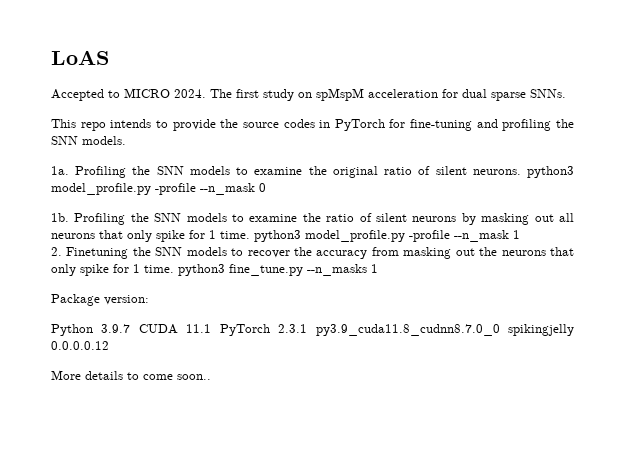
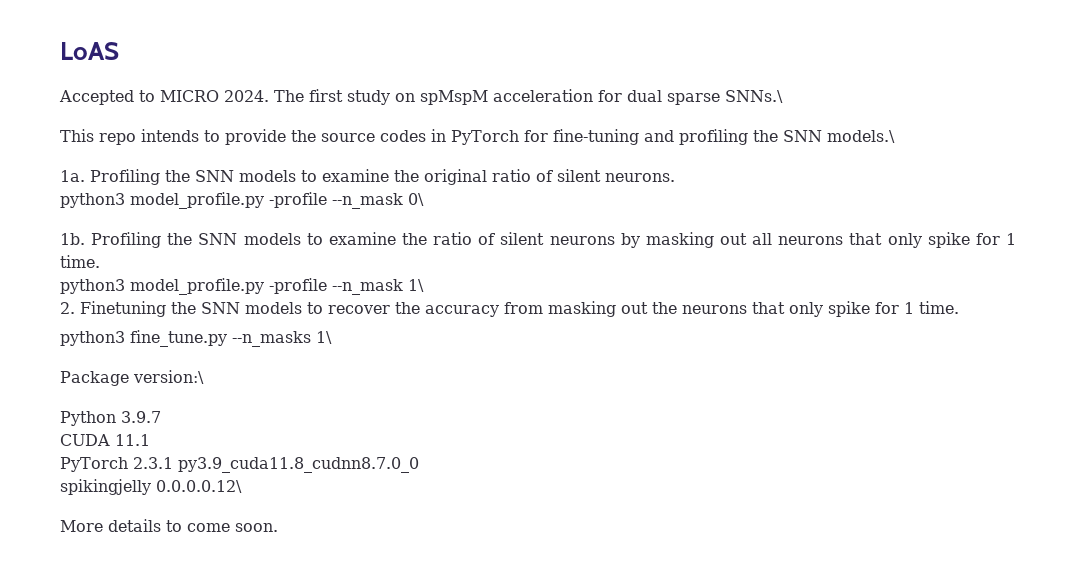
[530,89,566,98] SNNs. -> [725,90,783,103] SNNs.\
[82,136,126,145] models. -> [826,130,895,143] models.\
[527,166,574,178] [51,183,266,195] python3 model_profile.py -profile --n_mask 0 -> [60,192,424,209] // python3 model_profile.py -profile --n_mask 0\
[254,230,520,242] python3 model_profile.py -profile --n_mask 1 -> [60,278,424,295] // python3 model_profile.py -profile --n_mask 1\
(174, 269) none -> (959, 307) //
[371,264,378,273] 1 -> [316,331,332,344] 1\
[104,295,149,305] version: -> [133,370,204,384] version:\
(131, 328) none -> (161, 417) //
(212, 328) none -> (150, 440) //
[508,324,574,336] [51,341,109,350] spikingjelly 0.0.0.0.12 -> [60,479,242,495] // spikingjelly 0.0.0.0.12\
[177,374,211,380] soon.. -> [235,523,278,532] soon.

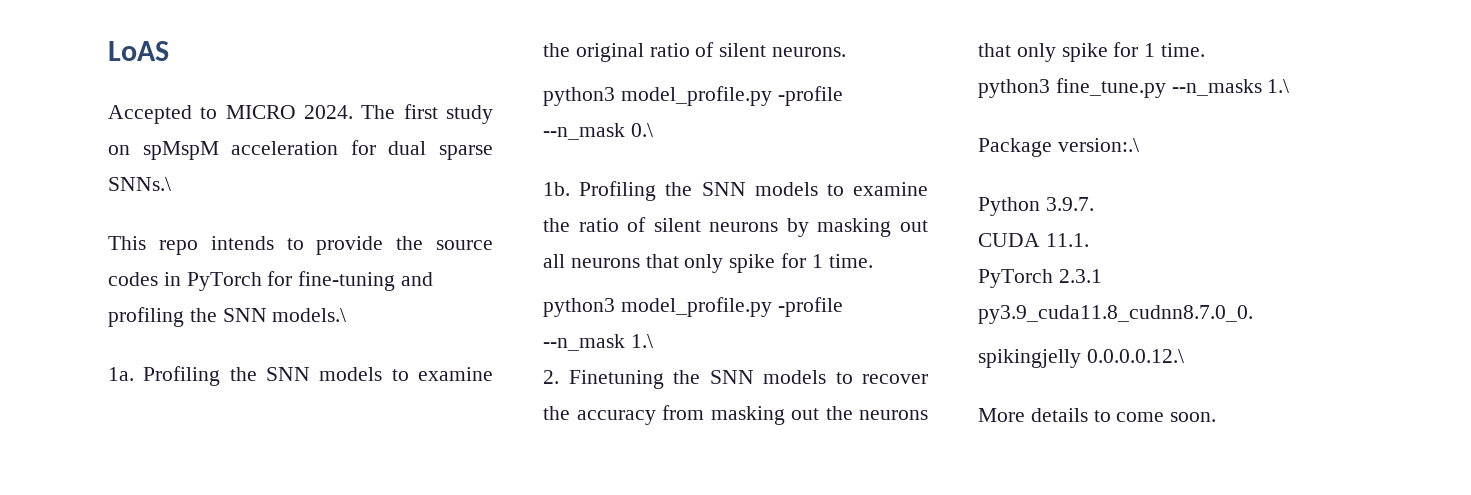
[408,193,424,206] 0\ -> [630,123,653,137] 0.\
[408,279,424,292] 1\ -> [630,334,653,348] 1.\
[316,331,332,344] 1\ -> [1267,79,1290,93] 1.\
[133,370,204,384] version:\ -> [1057,138,1139,152] version:.\
[121,411,161,423] 3.9.7 -> [1045,197,1094,211] 3.9.7.
[115,434,150,446] 11.1 -> [1045,233,1089,247] 11.1.
[177,457,419,473] py3.9_cuda11.8_cudnn8.7.0_0 -> [978,305,1253,324] py3.9_cuda11.8_cudnn8.7.0_0.
[156,480,242,493] 0.0.0.0.12\ -> [1086,349,1184,363] 0.0.0.0.12.\

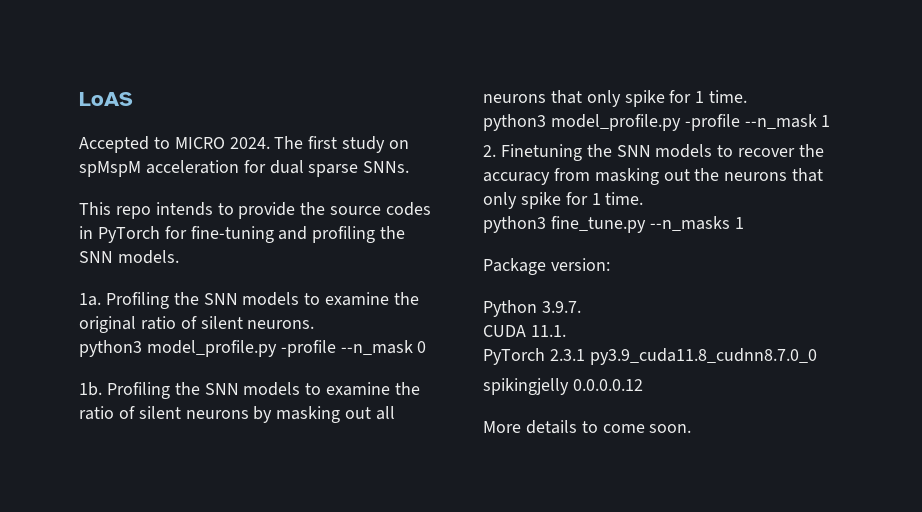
[108,177,171,191] SNNs.\ -> [363,161,410,173] SNNs.
[272,308,347,322] models.\ -> [117,250,179,264] models.
[630,123,653,137] 0.\ -> [417,341,427,353] 0
[630,334,653,348] 1.\ -> [821,115,831,127] 1
[1267,79,1290,93] 1.\ -> [734,217,744,229] 1
[1057,138,1139,152] version:.\ -> [550,258,610,271] version:
[978,305,1253,324] py3.9_cuda11.8_cudnn8.7.0_0. -> [589,348,817,365] py3.9_cuda11.8_cudnn8.7.0_0
[1086,349,1184,363] 0.0.0.0.12.\ -> [572,379,643,391] 0.0.0.0.12

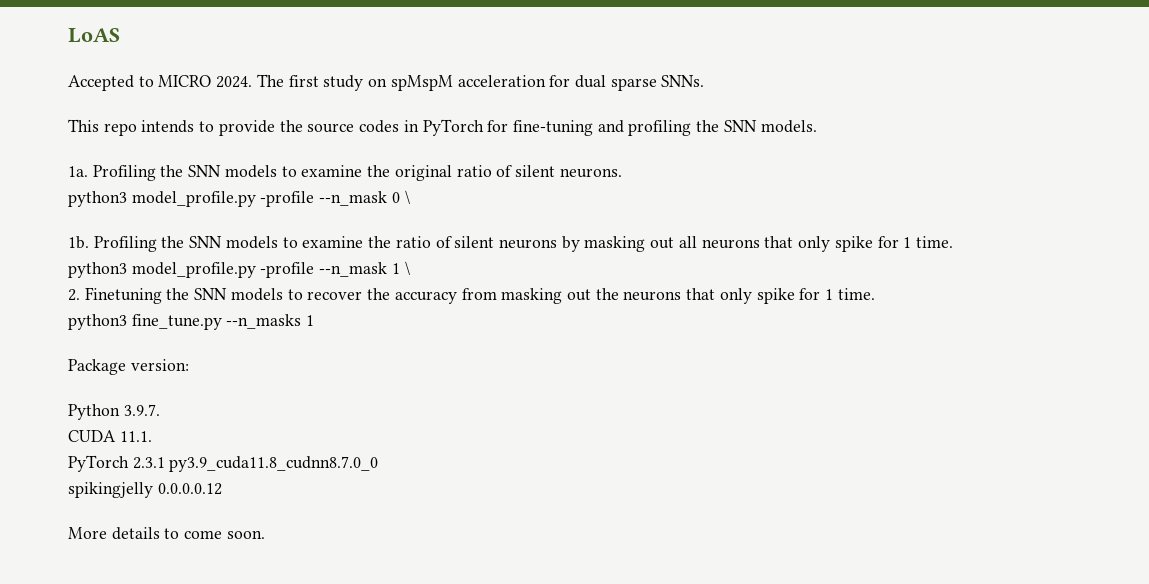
(427, 347) none -> [404,190,410,204] \
(831, 121) none -> [404,261,410,275] \

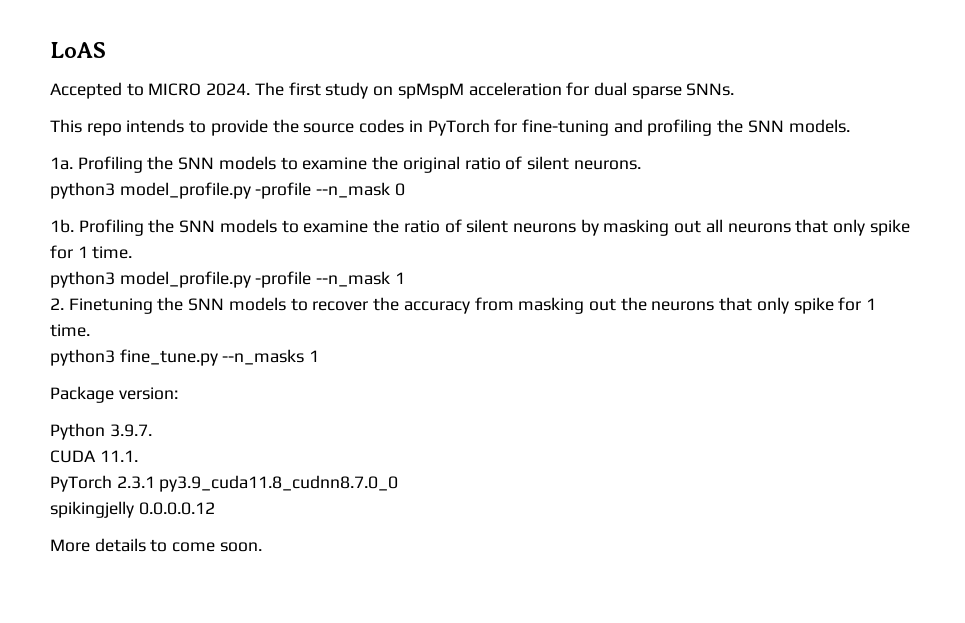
[404,190,410,204] \ -> (405, 189) none
[404,261,410,275] \ -> (405, 278) none

